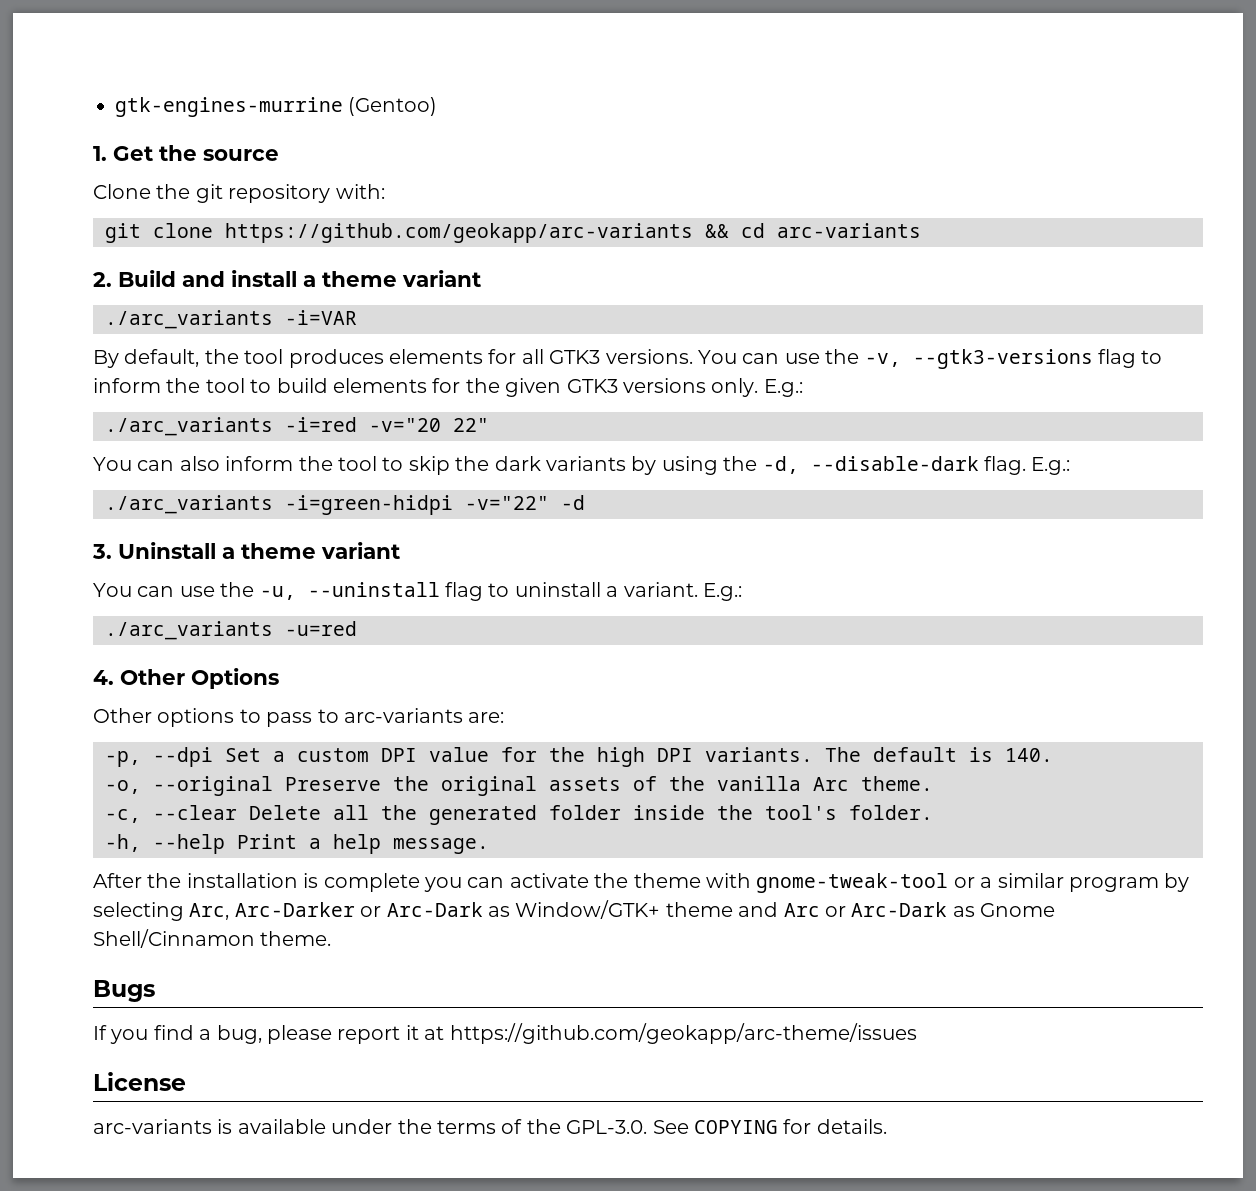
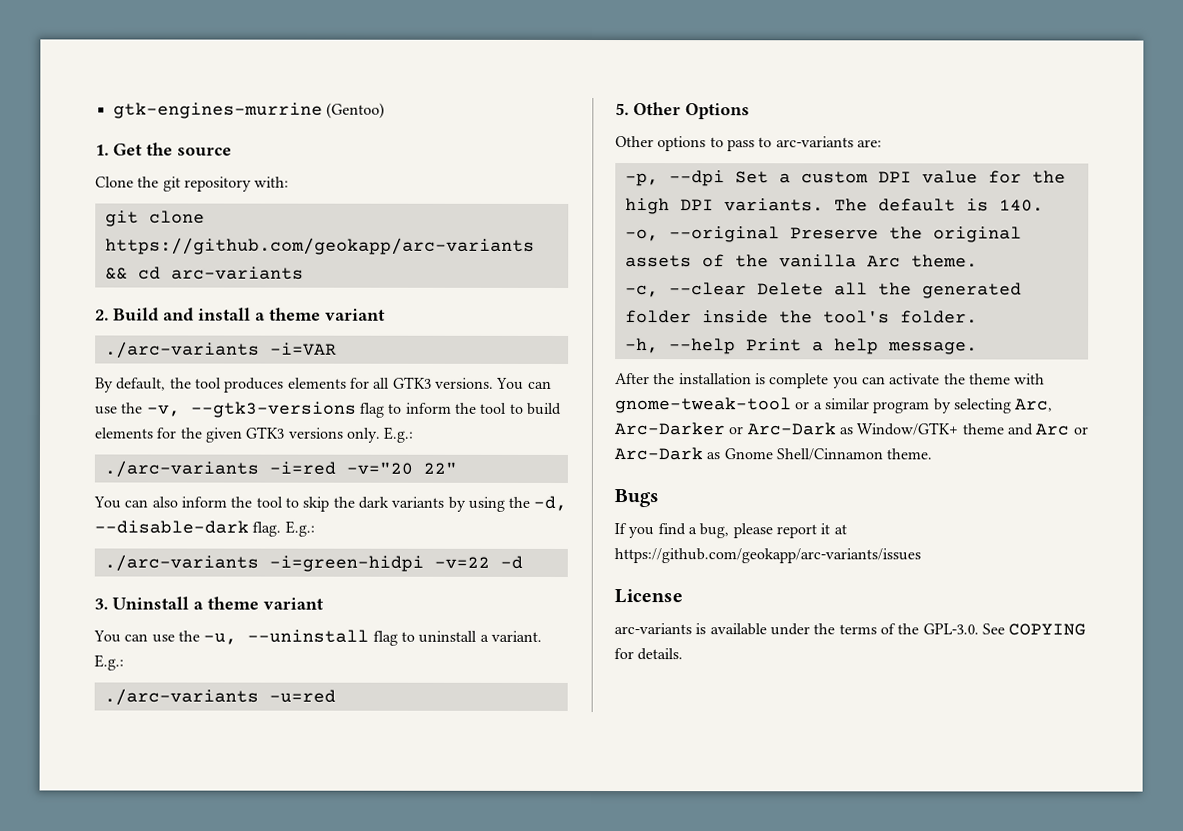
[105,310,273,329] ./arc_variants -> [104,341,260,359] ./arc-variants
[105,417,273,436] ./arc_variants -> [103,460,259,478] ./arc-variants
[105,495,549,515] ./arc_variants -i=green-hidpi -v="22" -> [103,554,490,572] ./arc-variants -i=green-hidpi -v=22
[105,621,273,640] ./arc_variants -> [103,688,259,706] ./arc-variants
[93,670,114,685] 4. -> [615,103,629,116] 5.
[449,1023,917,1044] https://github.com/geokapp/arc-theme/issues -> [614,548,921,564] https://github.com/geokapp/arc-variants/issues

